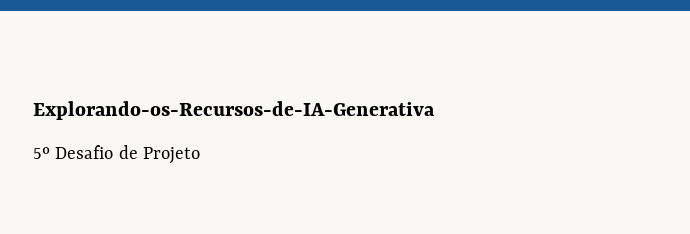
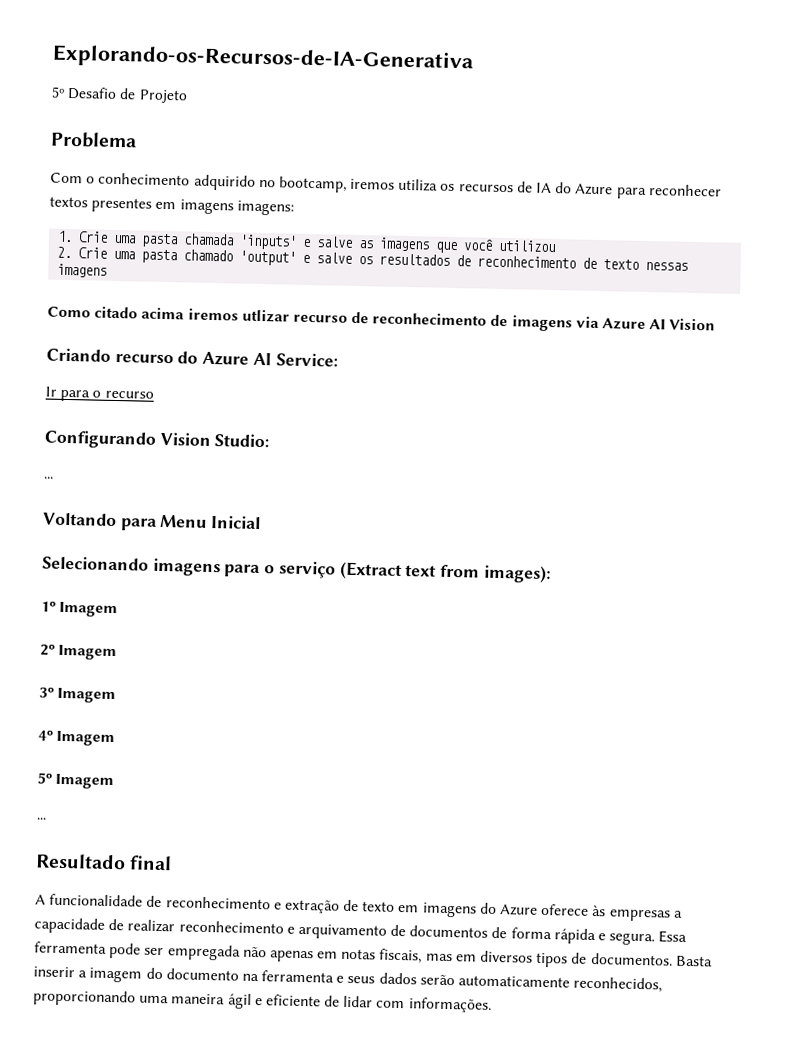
(201, 155) none -> [50,131,137,149] [50,172,722,199] [49,196,294,216] [57,230,557,254] [57,246,689,271] [57,263,108,278] [47,306,716,332] [46,347,338,367] [45,386,154,402] [44,429,270,449] [44,476,54,479] [43,512,262,531] [42,555,551,584] [41,601,119,618] [40,644,118,661] [39,687,117,704] [38,730,116,747] [37,772,115,790] [36,817,46,820] [35,853,173,871] [35,893,683,922] [34,917,688,946] [34,941,713,968] [33,966,663,993] [33,989,492,1013] // Problema // Com o conhecimento adquirido no bootcamp, iremos utiliza os recursos de IA do Azure para reconhecer textos presentes em imagens imagens: // 1. Crie uma pasta chamada 'inputs' e salve as imagens que você utilizou // 2. Crie uma pasta chamado 'output' e salve os resultados de reconhecimento de texto nessas imagens // Como citado acima iremos utlizar recurso de reconhecimento de imagens via Azure AI Vision // Criando recurso do Azure AI Service: // Ir para o recurso // Configurando Vision Studio: // ... // Voltando para Menu Inicial // Selecionando imagens para o serviço (Extract text from images): // 1º Imagem // 2º Imagem // 3º Imagem // 4º Imagem // 5º Imagem // ... // Resultado final // A funcionalidade de reconhecimento e extração de texto em imagens do Azure oferece às empresas a capacidade de realizar reconhecimento e arquivamento de documentos de forma rápida e segura. Essa ferramenta pode ser empregada não apenas em notas fiscais, mas em diversos tipos de documentos. Basta inserir a imagem do documento na ferramenta e seus dados serão automaticamente reconhecidos, proporcionando uma maneira ágil e eficiente de lidar com informações.

